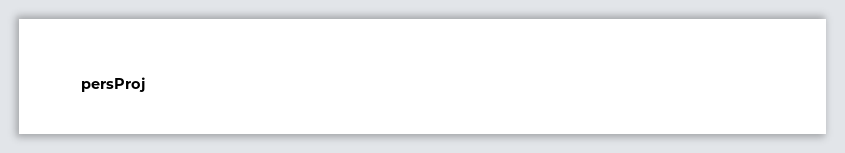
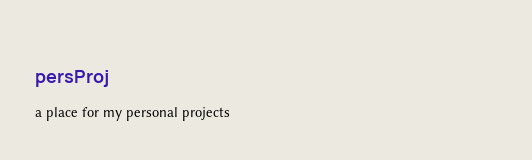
(145, 84) none -> [35,107,230,121] // a place for my personal projects

